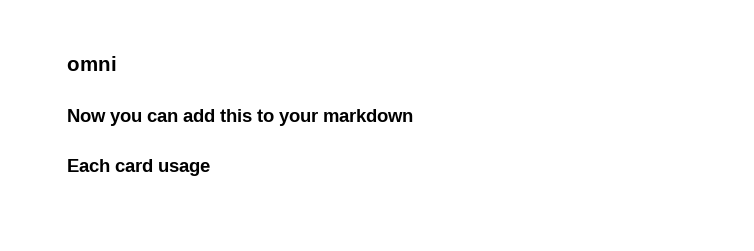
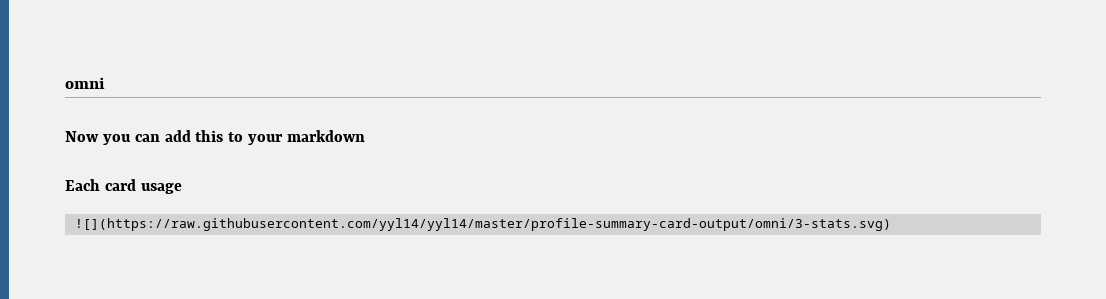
(210, 169) none -> [74,218,891,231] // ![](https://raw.githubusercontent.com/yyl14/yyl14/master/profile-summary-card-output/omni/3-stats.svg)

